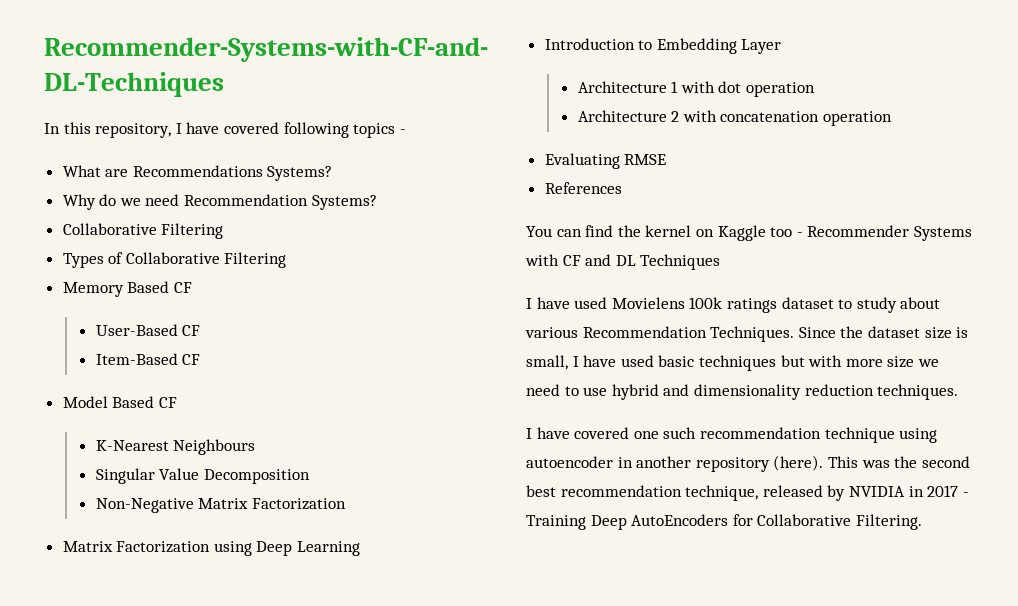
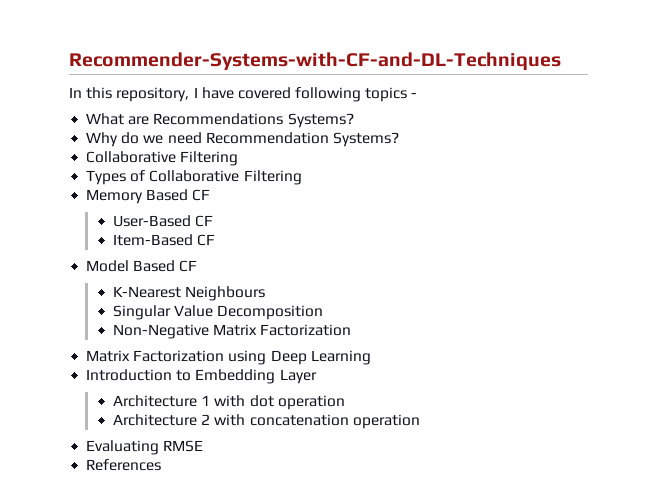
[526,225,972,241] [525,254,721,270] [526,297,941,313] [525,326,969,342] [526,355,939,371] [526,384,959,400] [526,427,938,443] [526,455,970,472] [526,485,969,501] [526,514,922,530] // You can find the kernel on Kaggle too - Recommender Systems with CF and DL Techniques // I have used Movielens 100k ratings dataset to study about various Recommendation Techniques. Since the dataset size is small, I have used basic techniques but with more size we need to use hybrid and dimensionality reduction techniques. // I have covered one such recommendation technique using autoencoder in another repository (here). This was the second best recommendation technique, released by NVIDIA in 2017 - Training Deep AutoEncoders for Collaborative Filtering. -> (162, 465) none

